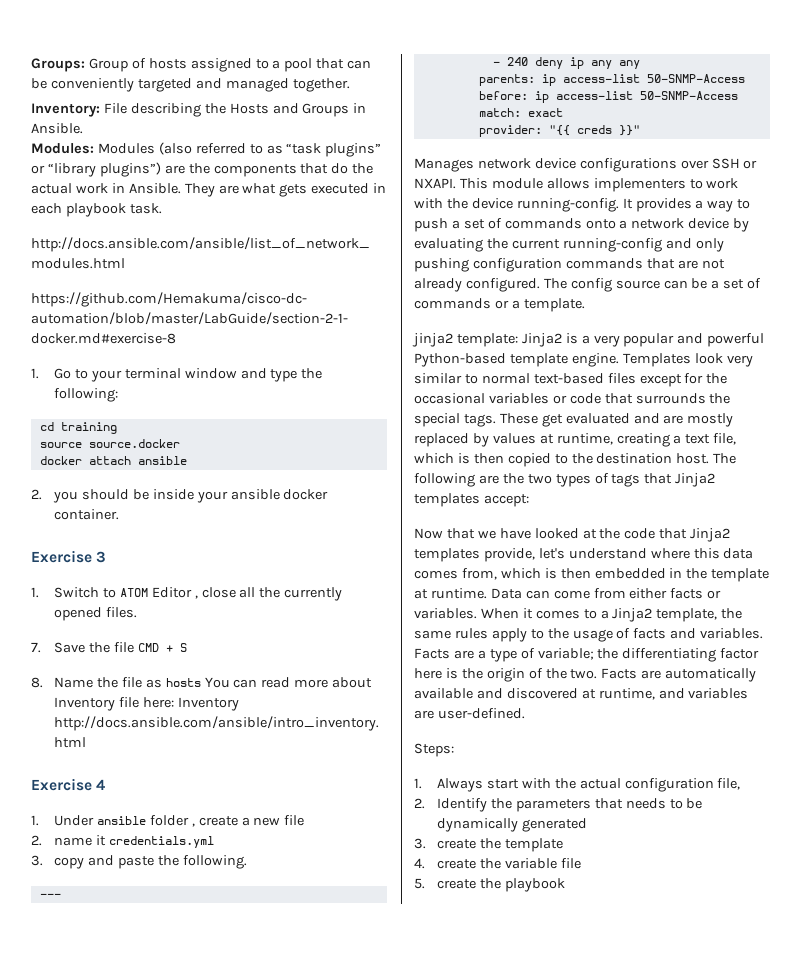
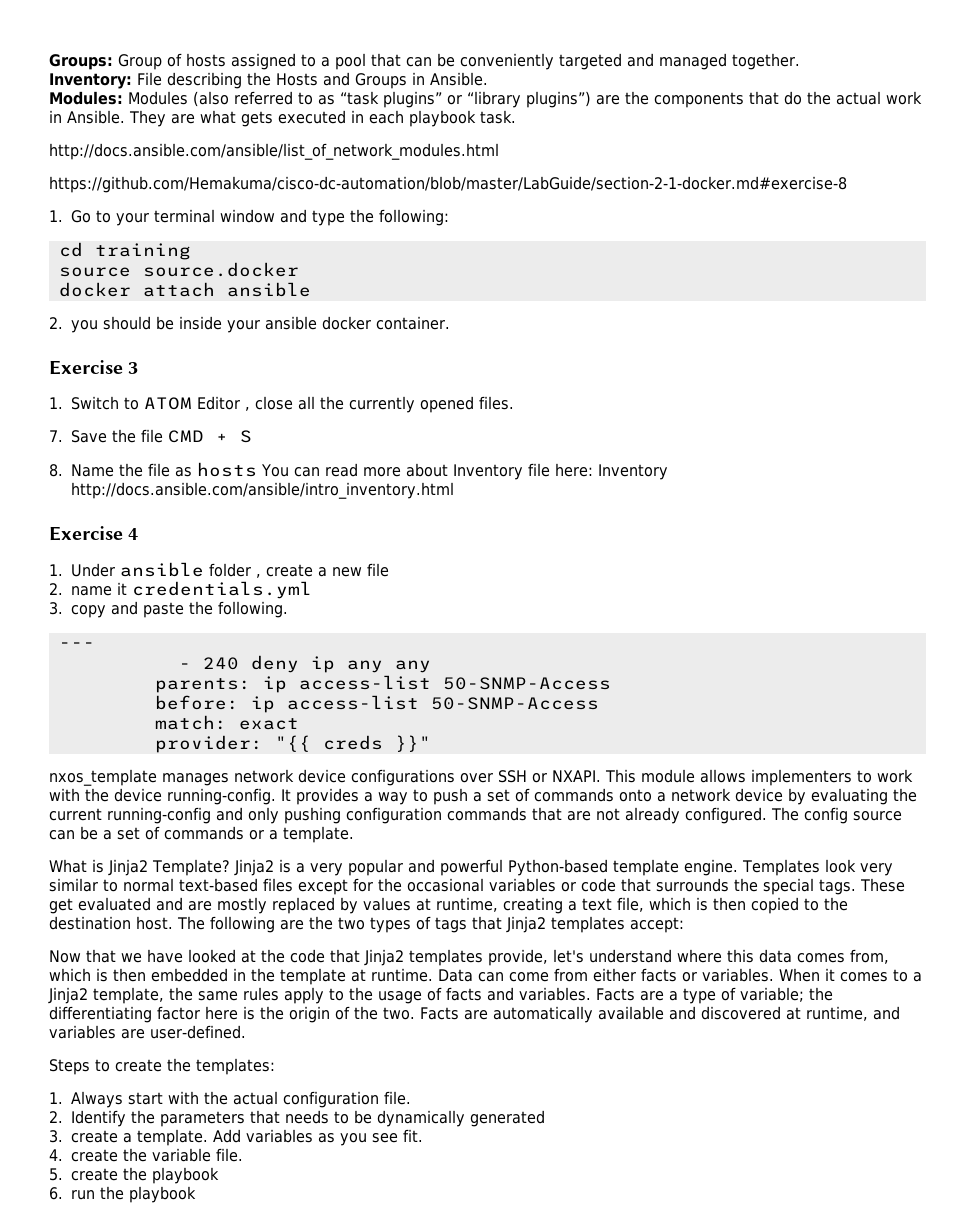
[414,158,474,172] Manages -> [49,769,229,786] nxos_template manages
[412,333,518,347] jinja2 template: -> [49,859,230,876] What is Jinja2 Template?
[414,743,454,757] Steps: -> [49,1058,275,1075] Steps to create the templates:
[717,778,741,790] file, -> [384,1091,411,1105] file.
[479,838,563,852] the template -> [123,1129,423,1146] a template. Add variables as you see fit.
[560,858,581,869] file -> [216,1148,243,1162] file.
(565, 885) none -> [49,1186,196,1203] // 6. run the playbook

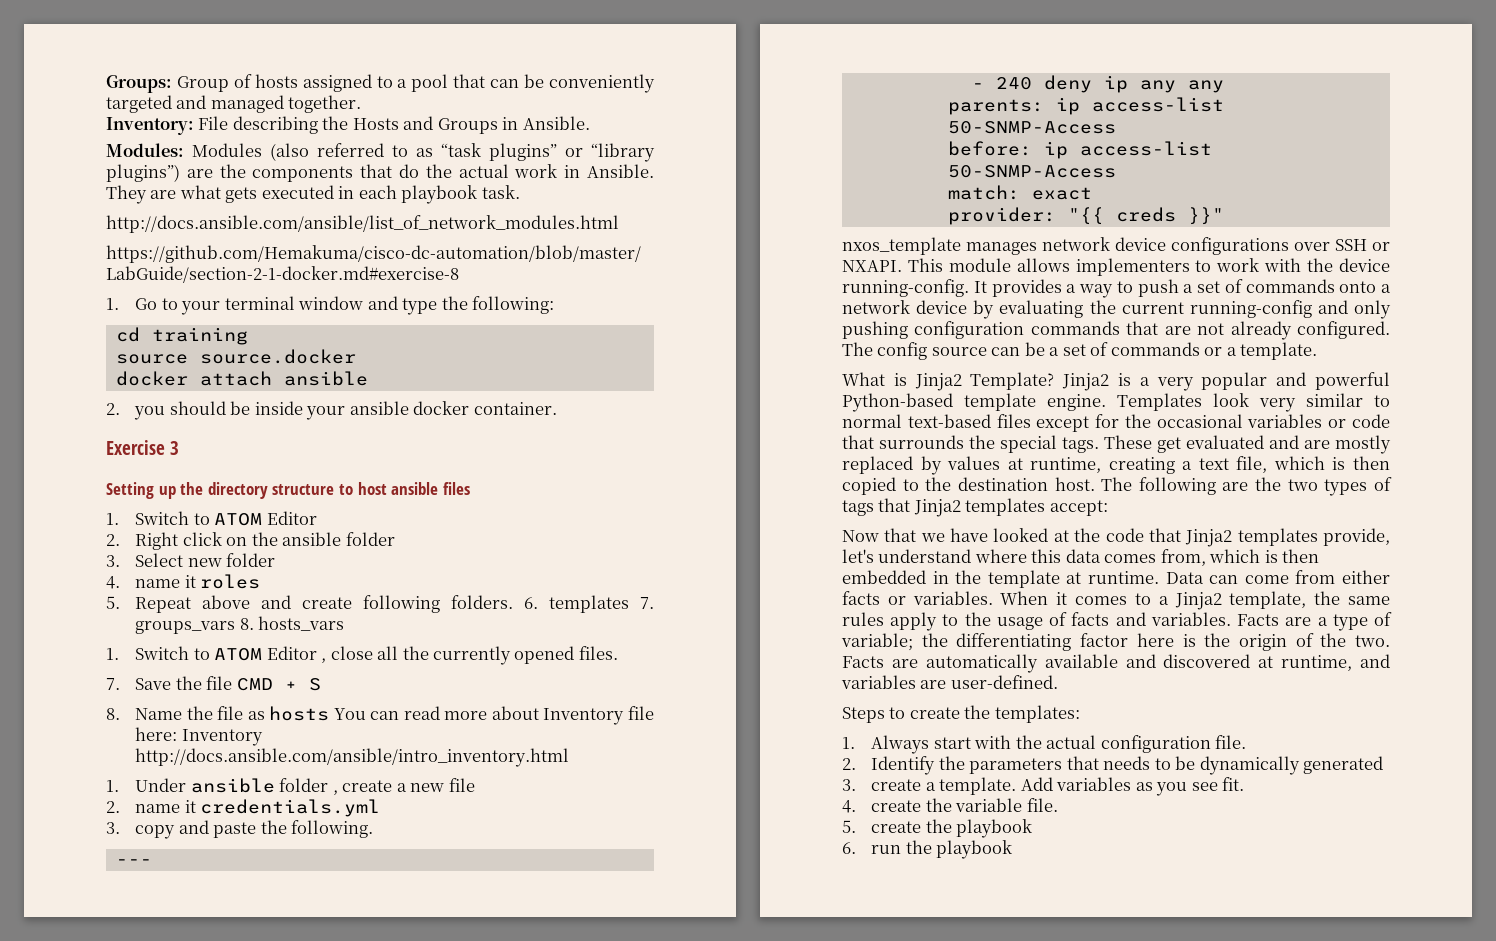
(139, 368) none -> [106,482,470,499] [106,511,317,526] [106,532,395,550] [106,553,276,567] [106,574,261,589] [106,595,654,613] [135,616,345,634] // Setting up the directory structure to host ansible files // 1. Switch to ATOM Editor // 2. Right click on the ansible folder // 3. Select new folder // 4. name it roles // 5. Repeat above and create following folders. 6. templates 7. groups_vars 8. hosts_vars
[49,526,139,541] // Exercise 4 -> (570, 757) none

